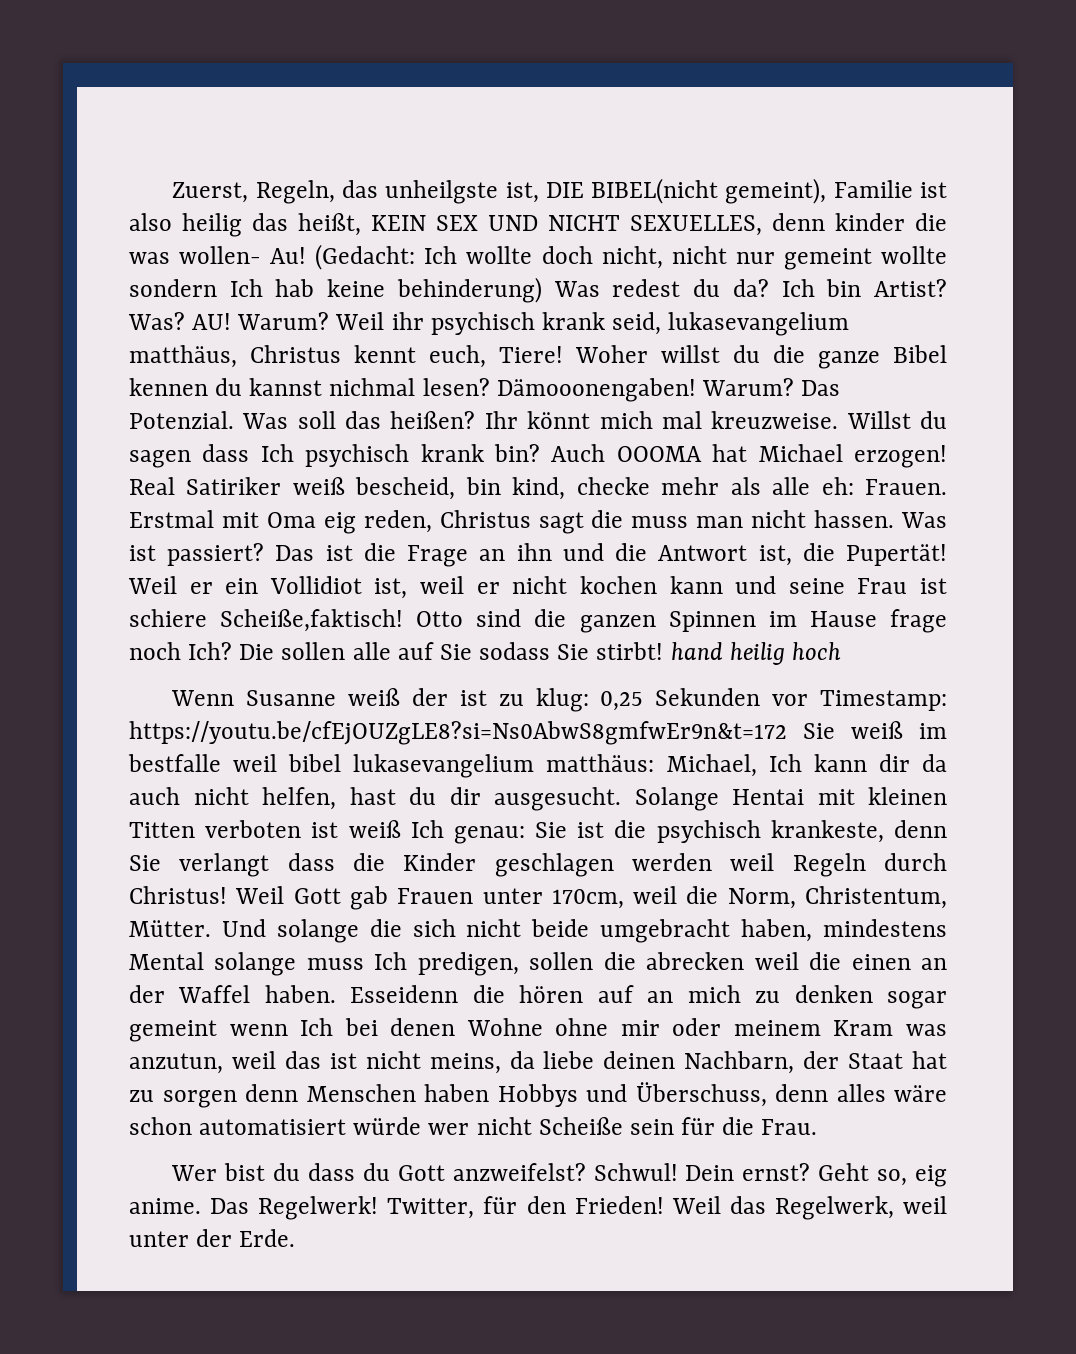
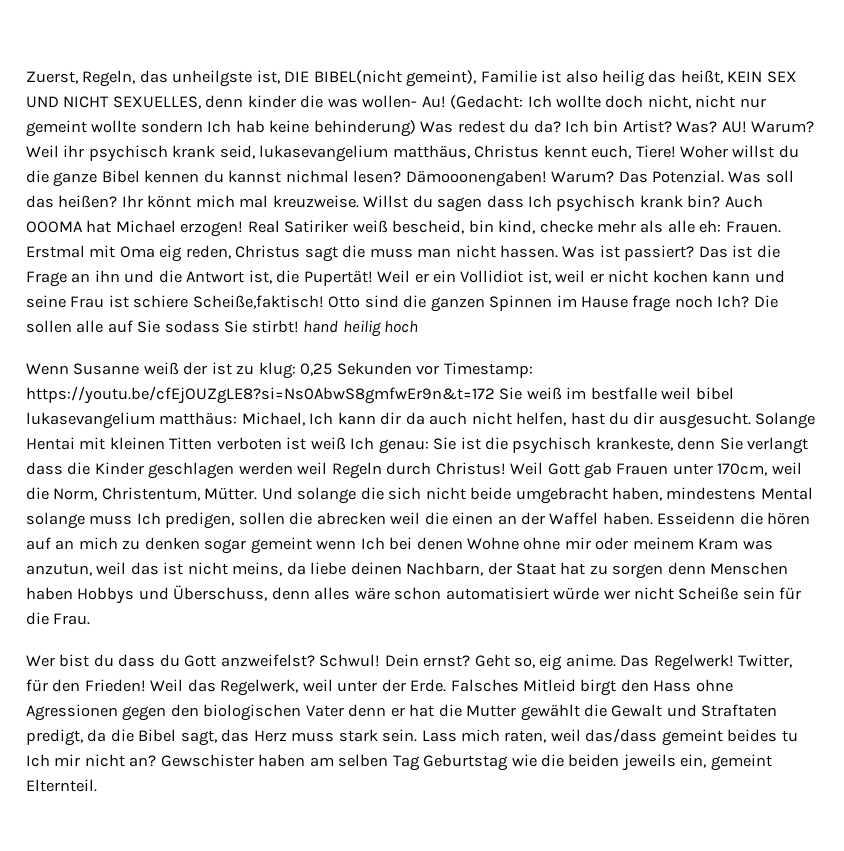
(296, 1238) none -> [450,679,733,696] [26,704,778,721] [26,728,798,746] [26,754,772,771] [26,779,97,792] Falsches Mitleid birgt den Hass ohne Agressionen gegen den biologischen Vater denn er hat die Mutter gewählt die Gewalt und Straftaten predigt, da die Bibel sagt, das Herz muss stark sein. Lass mich raten, weil das/dass gemeint beides tu Ich mir nicht an? Gewschister haben am selben Tag Geburtstag wie die beiden jeweils ein, gemeint Elternteil.

